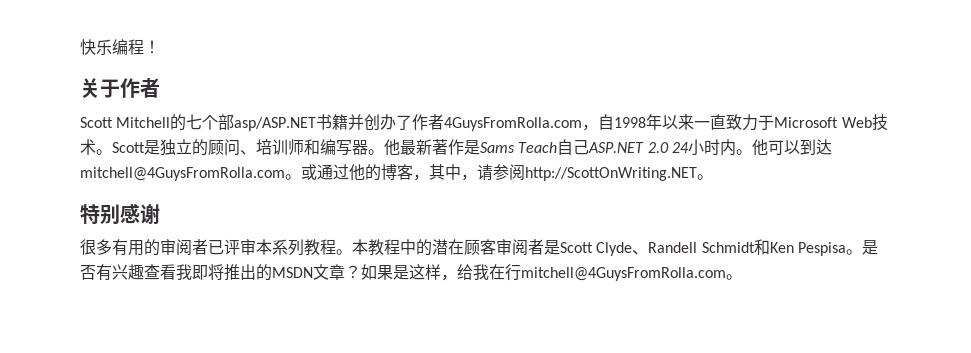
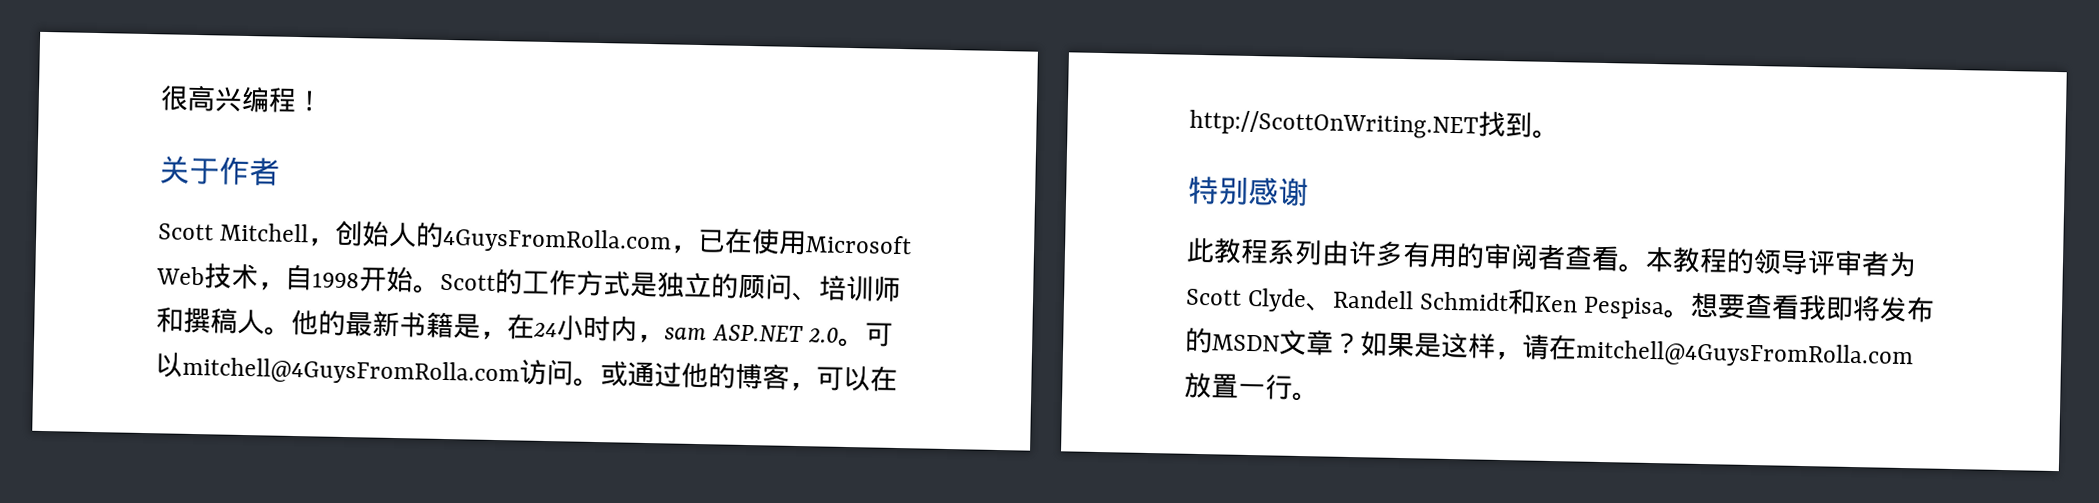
[80,39,112,55] 快乐 -> [160,84,243,112] 很高兴
[170,114,888,131] [80,139,145,155] 的七个部asp/ASP.NET书籍并创办了作者4GuysFromRolla.com，自1998年以来一直致力于Microsoft Web技术。Scott -> [307,220,913,256] [156,263,631,297] ，创始人的4GuysFromRolla.com，已在使用Microsoft Web技术，自1998开始。Scott的工作方式
[320,139,832,156] [80,167,285,181] 编写器。他最新著作是Sams Teach自己ASP.NET 2.0 24小时内。他可以到达mitchell@4GuysFromRolla.com -> [183,307,894,348] [155,352,574,387] 撰稿人。他的最新书籍是，在24小时内，sam ASP.NET 2.0。可以mitchell@4GuysFromRolla.com访问
[429,164,697,181] 其中，请参阅http://ScottOnWriting.NET -> [816,365,898,392] [1189,109,1533,140] 可以在http://ScottOnWriting.NET找到
[80,239,560,256] 很多有用的审阅者已评审本系列教程。本教程中的潜在顾客审阅者是 -> [1186,237,1917,278] 此教程系列由许多有用的审阅者查看。本教程的领导评审者为
[861,240,878,255] [80,264,144,281] 是否有兴趣 -> [1690,292,1747,319] 想要
[224,264,256,281] 推出 -> [1879,296,1936,323] 发布
[457,264,726,281] 给我在行mitchell@4GuysFromRolla.com -> [1521,334,1914,370] [1184,372,1293,400] 请在mitchell@4GuysFromRolla.com放置一行

